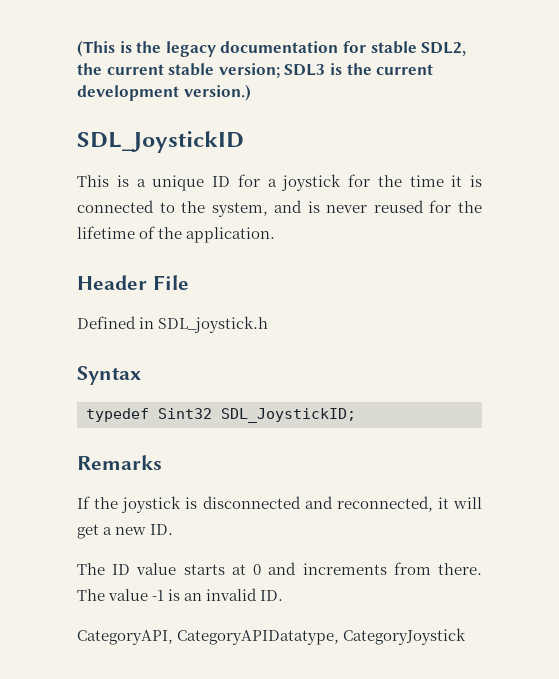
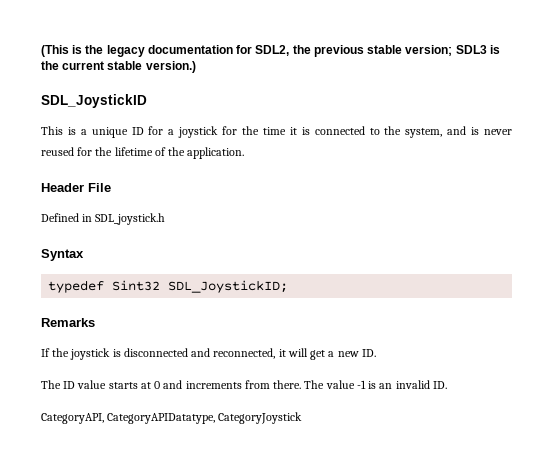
[370,41,417,54] stable -> (253, 49) none
[106,64,164,75] current -> [313,45,364,57] previous
[77,85,179,101] development -> [107,61,143,70] stable

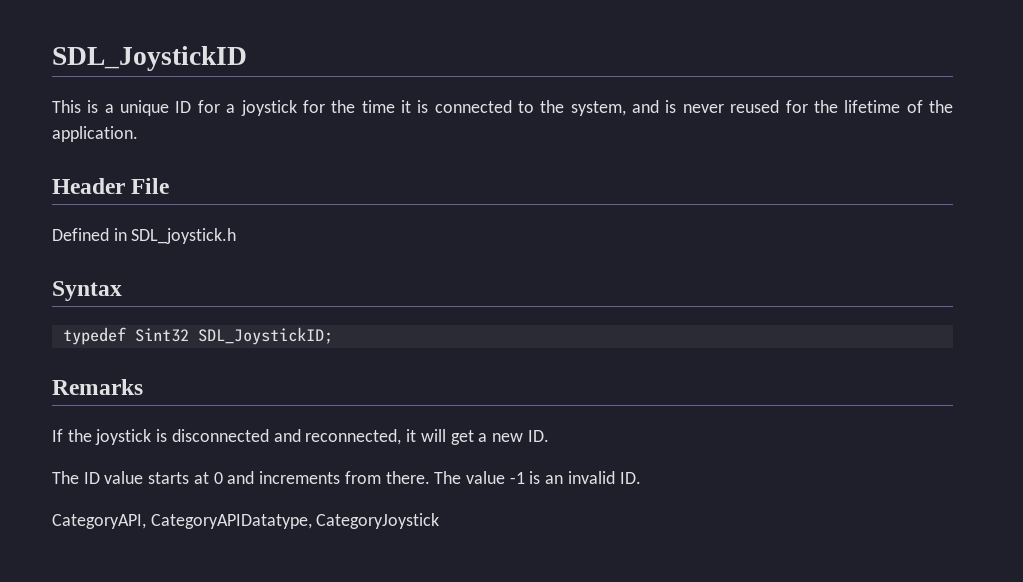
[41,45,500,57] [41,61,196,73] (This is the legacy documentation for SDL2, the previous stable version; SDL3 is the current stable version.) // -> (52, 58) none

